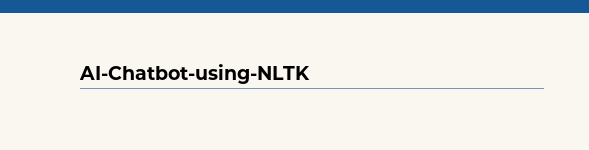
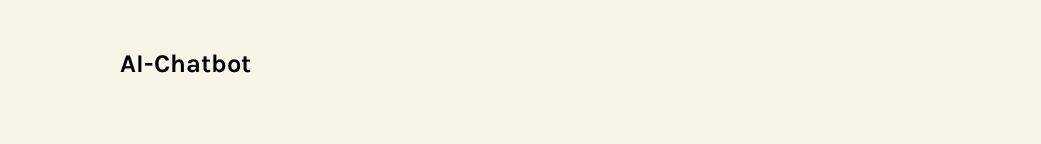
[79,64,310,84] AI-Chatbot-using-NLTK -> [120,54,251,73] AI-Chatbot

